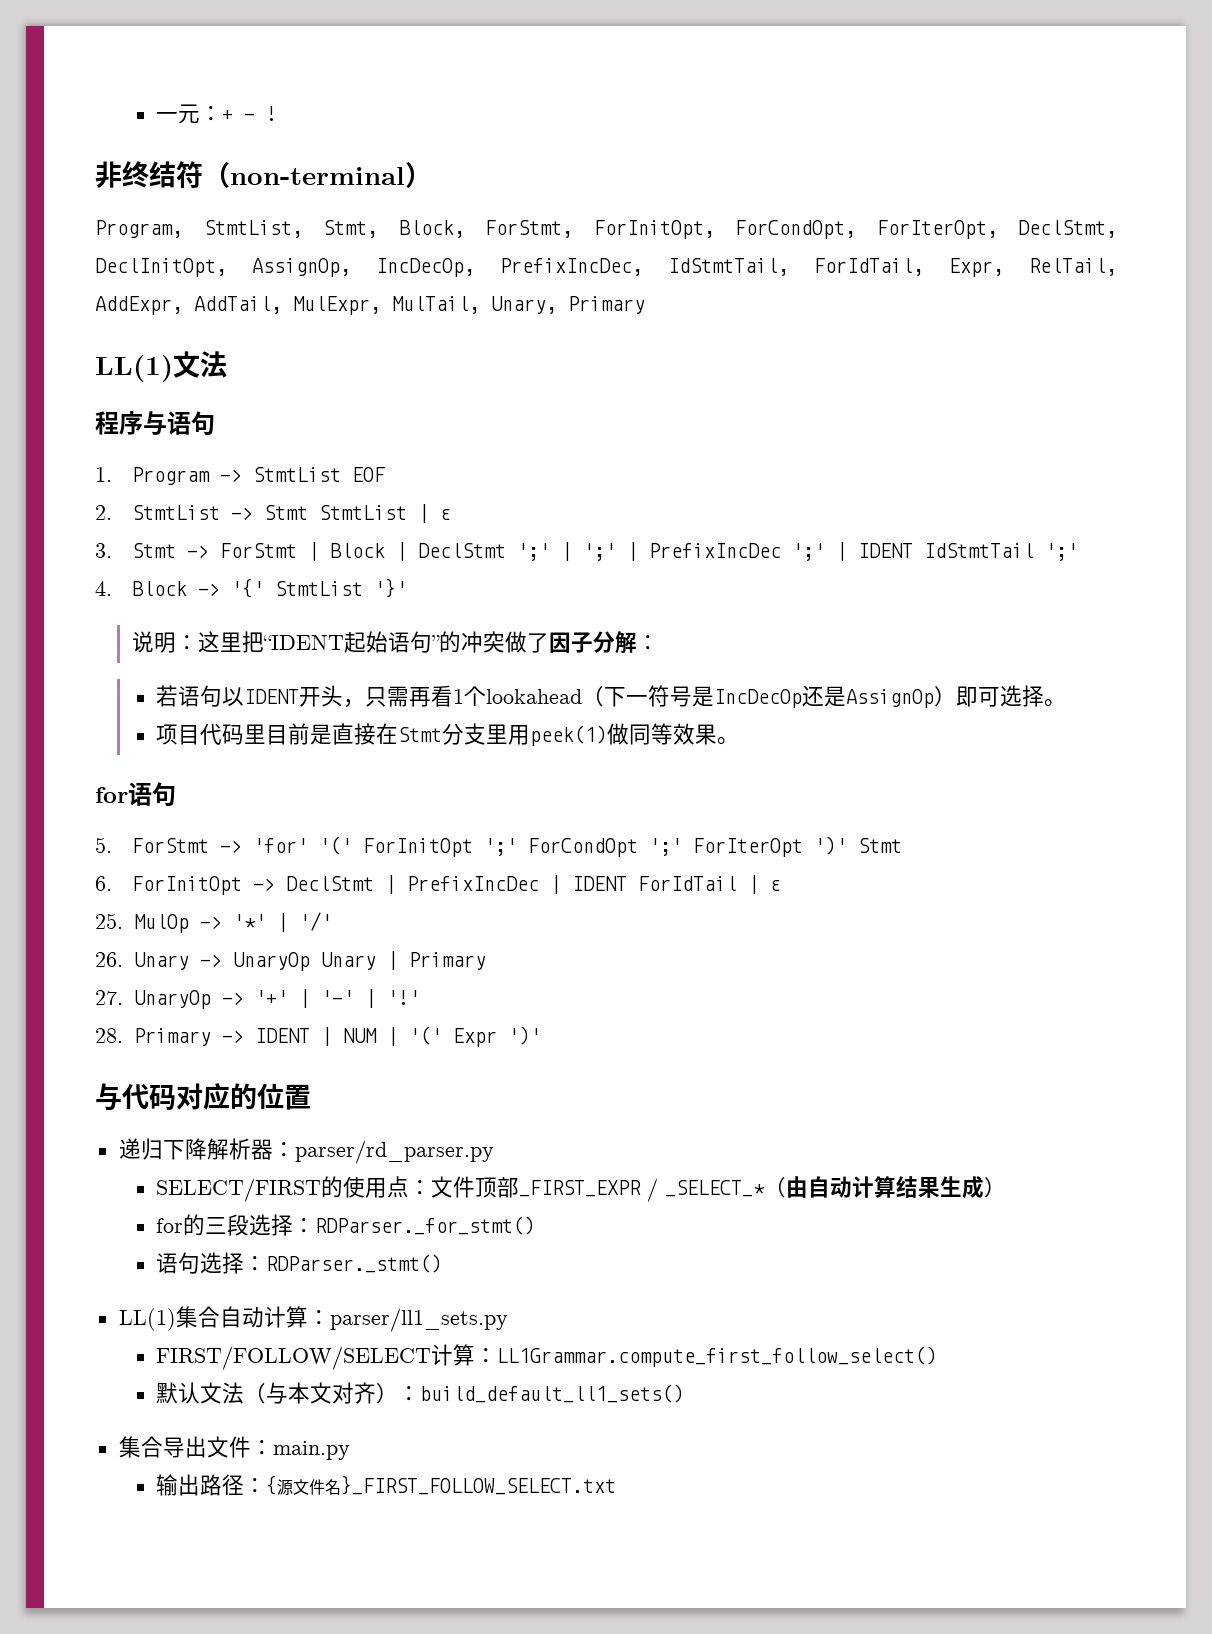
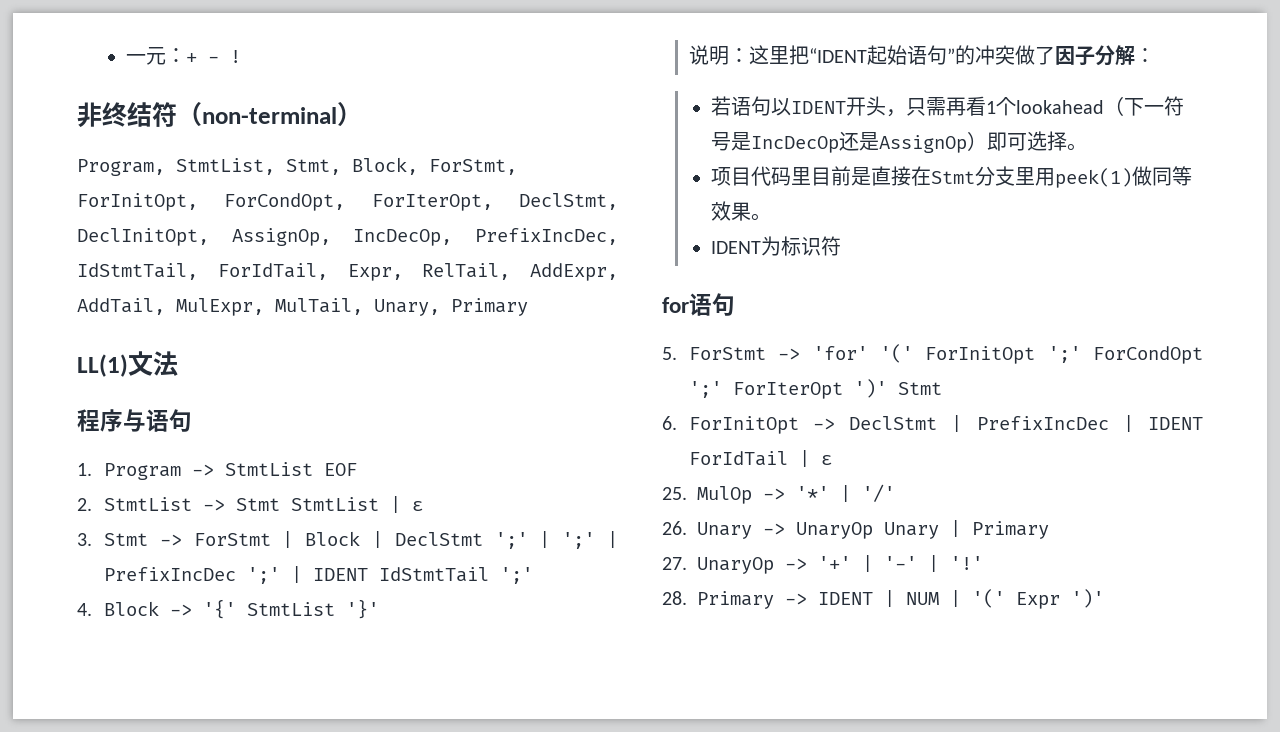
(739, 741) none -> [710,236,841,256] // IDENT为标识符
[95,1083,311,1111] [118,1138,494,1164] [155,1176,1006,1202] [155,1214,535,1236] [155,1252,442,1274] [118,1306,508,1332] [155,1344,937,1370] [155,1382,684,1404] [118,1436,350,1460] [155,1474,616,1496] // 与代码对应的位置 // 递归下降解析器：parser/rd_parser.py // SELECT/FIRST的使用点：文件顶部_FIRST_EXPR / _SELECT_*（由自动计算结果生成） // for的三段选择：RDParser._for_stmt() // 语句选择：RDParser._stmt() // LL(1)集合自动计算：parser/ll1_sets.py // FIRST/FOLLOW/SELECT计算：LL1Grammar.compute_first_follow_select() // 默认文法（与本文对齐）：build_default_ll1_sets() // 集合导出文件：main.py // 输出路径：{源文件名}_FIRST_FOLLOW_SELECT.txt -> (1104, 598) none

